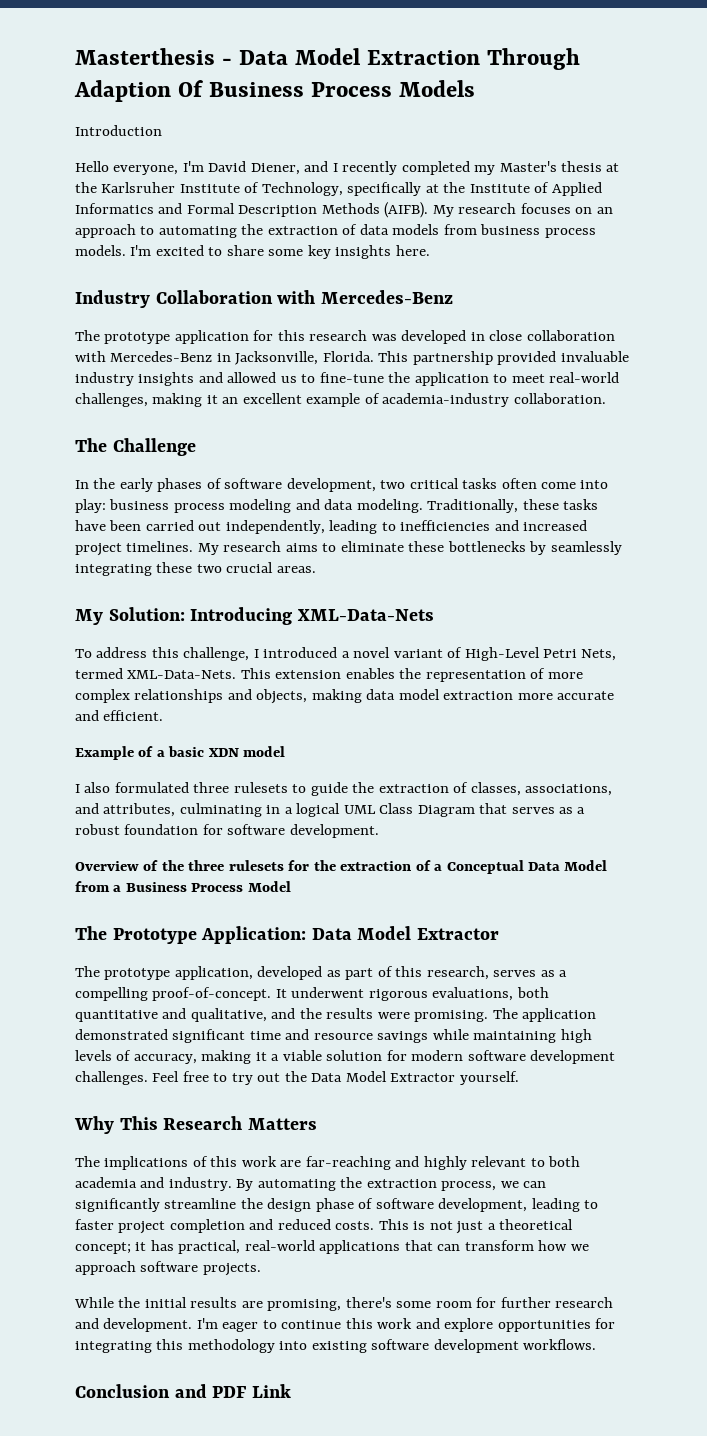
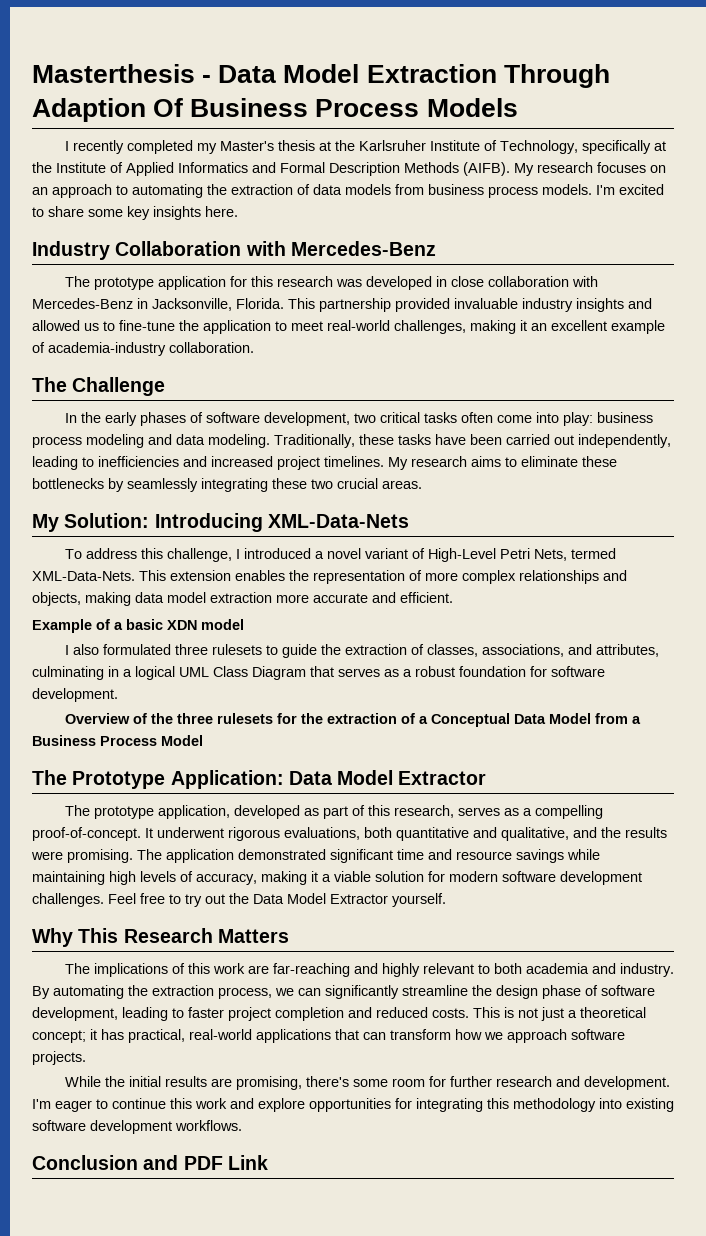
[75,125,162,136] [75,161,329,175] Introduction // Hello everyone, I'm David Diener, and -> (518, 107) none

